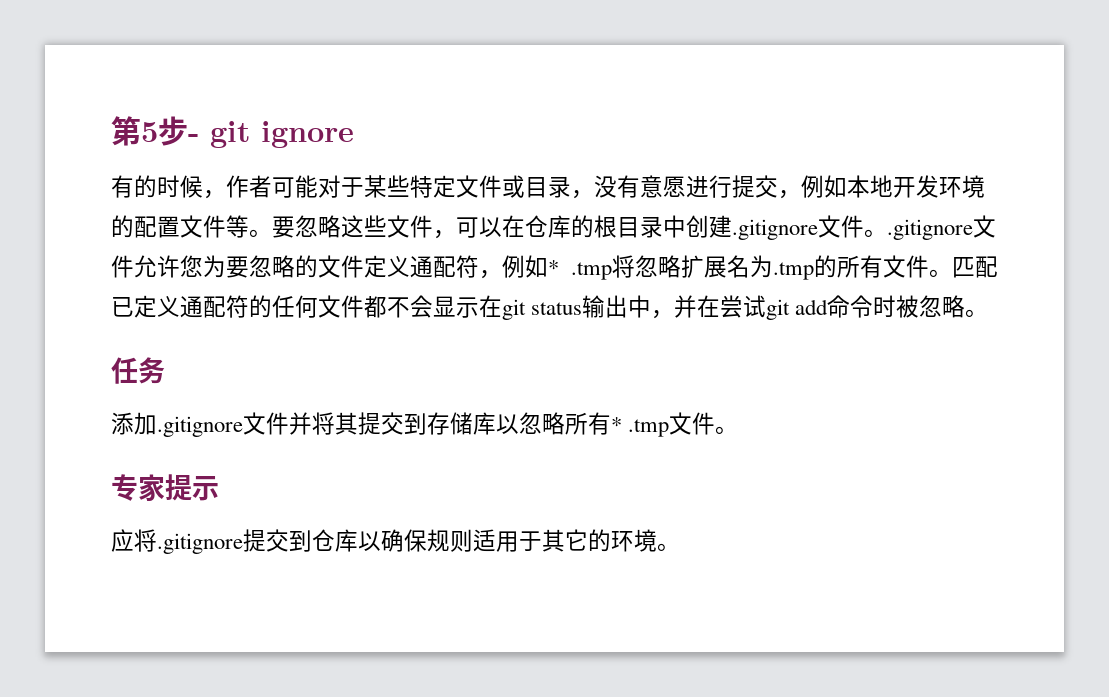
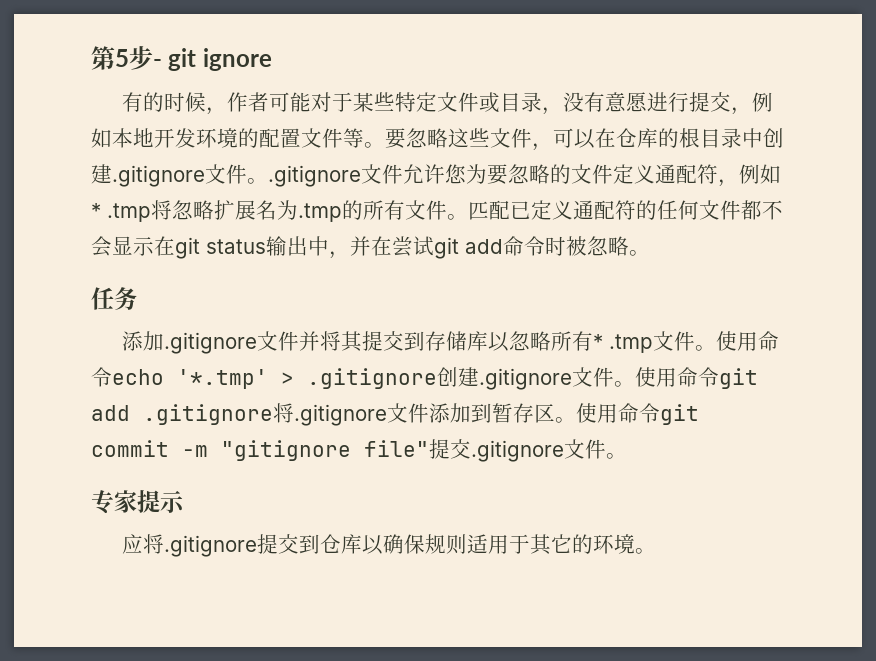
(739, 430) none -> [716,331,780,351] [91,367,758,390] [91,403,699,426] [91,439,627,462] 使用命令echo '*.tmp' > .gitignore创建.gitignore文件。使用命令git add .gitignore将.gitignore文件添加到暂存区。使用命令git commit -m "gitignore file"提交.gitignore文件。

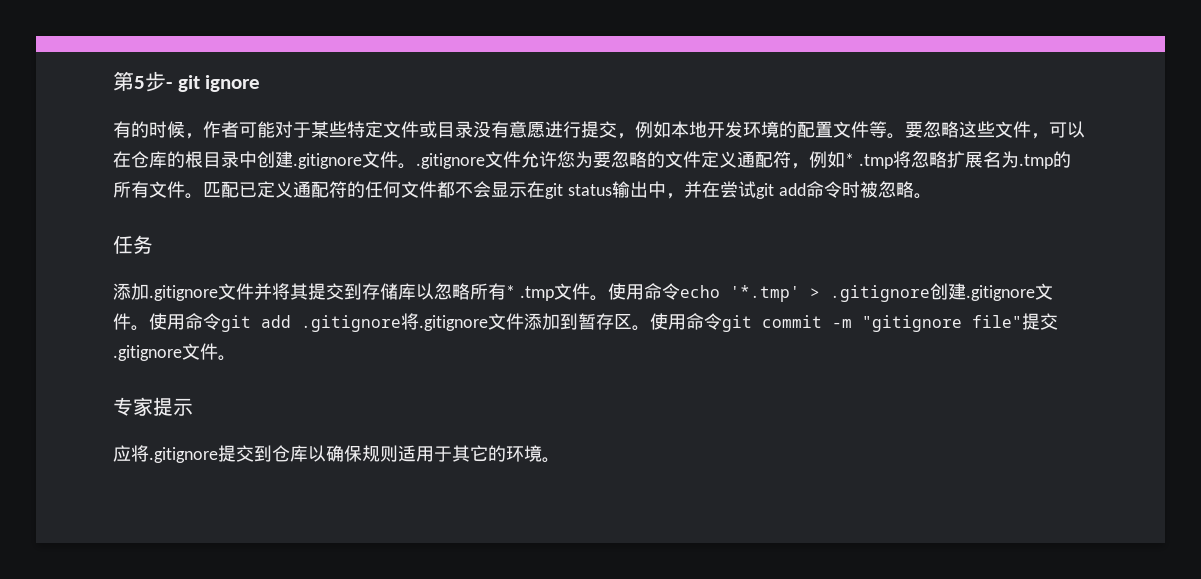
[542,107,564,115] ， -> (473, 129) none

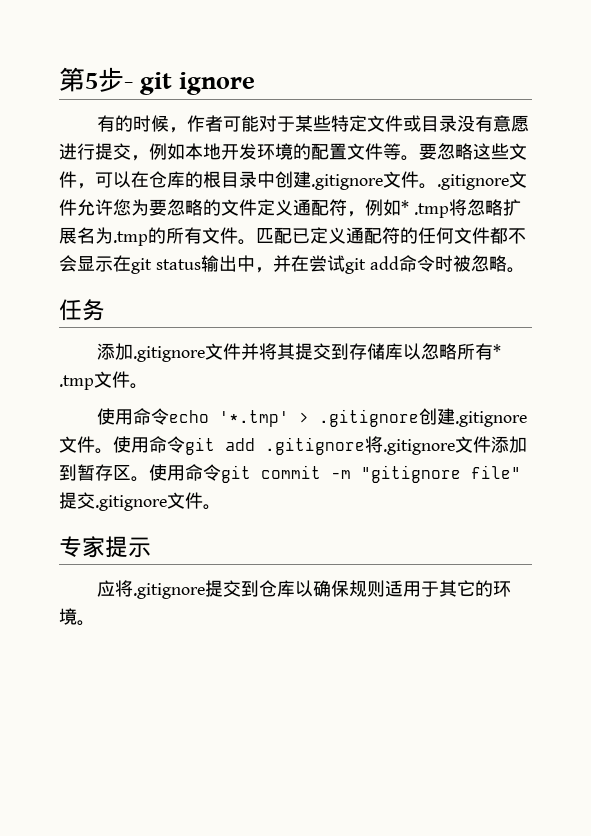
(608, 298) none -> (148, 386) //

